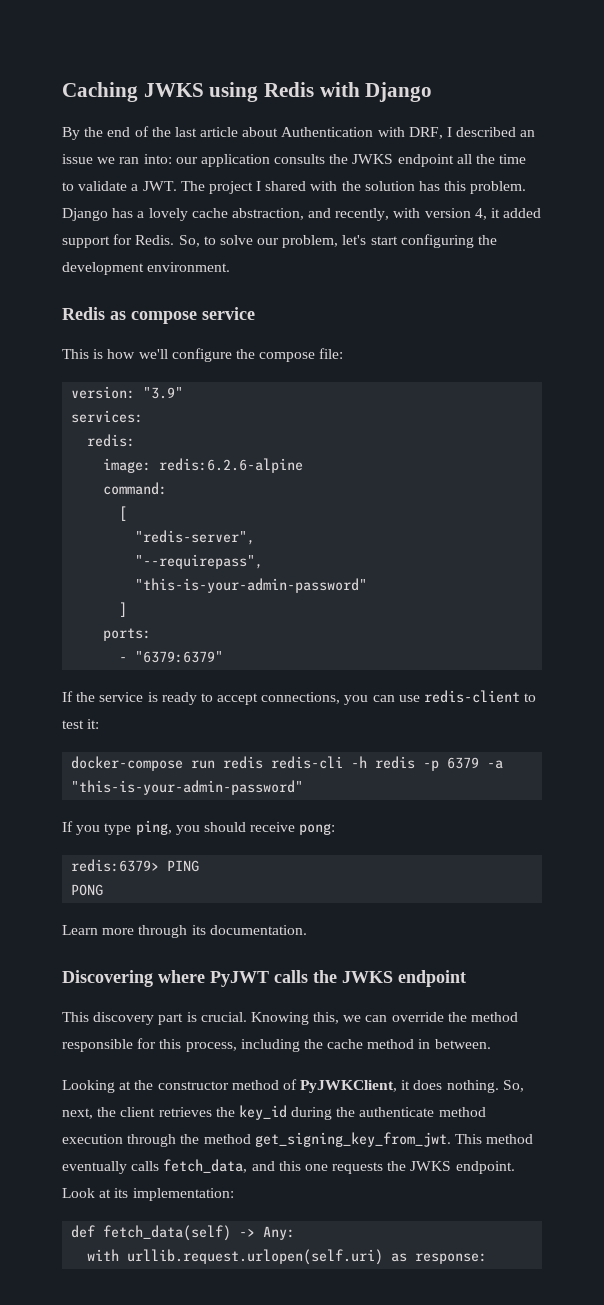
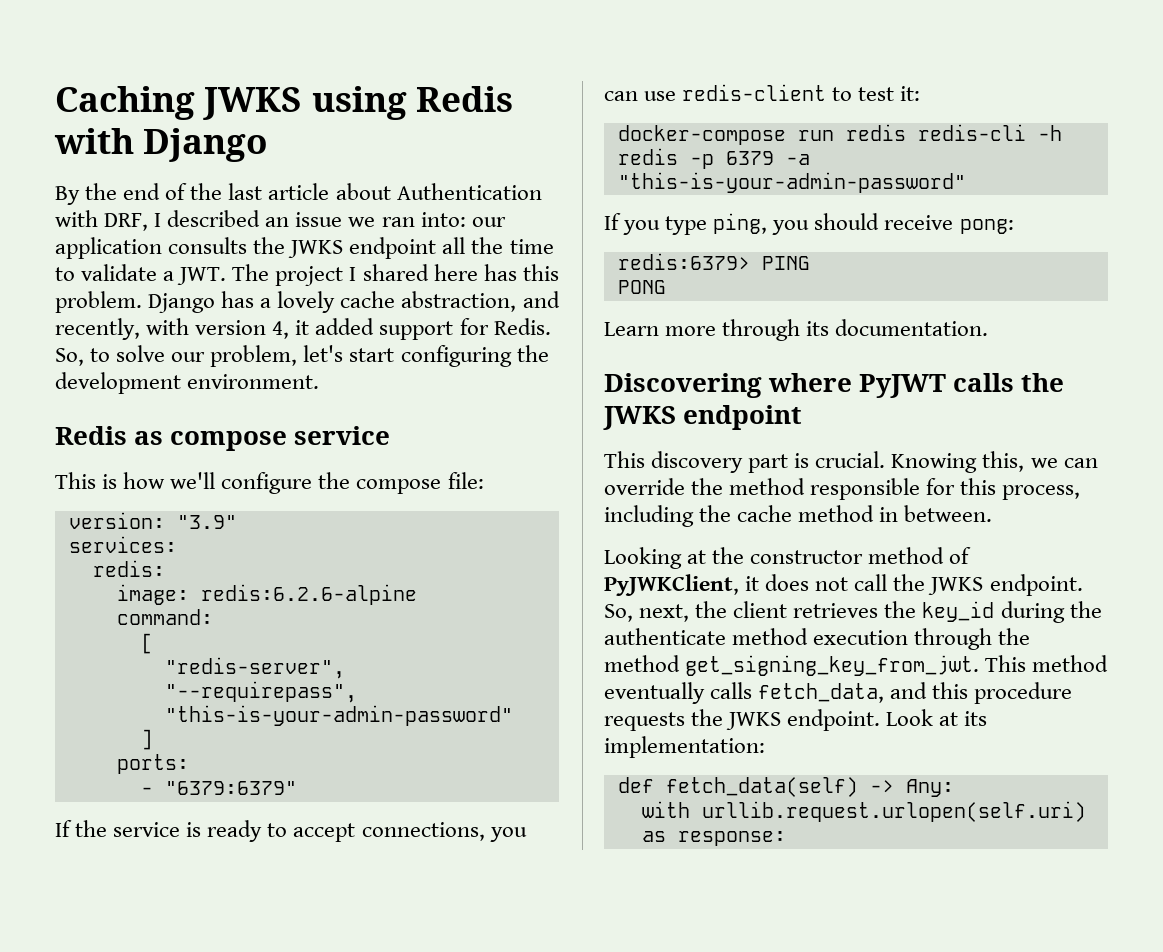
[310,181,415,191] with the solution -> [433,264,478,281] here
[446,1080,499,1093] nothing. -> [815,574,1083,596] not call the JWKS endpoint.
[304,1164,328,1171] one -> [974,682,1073,704] procedure

